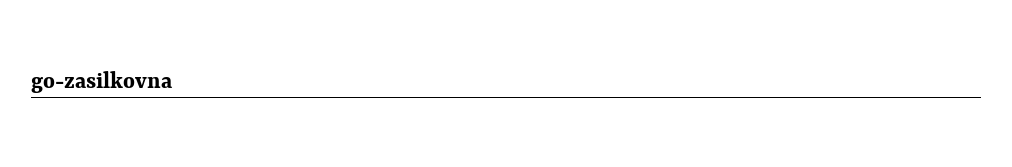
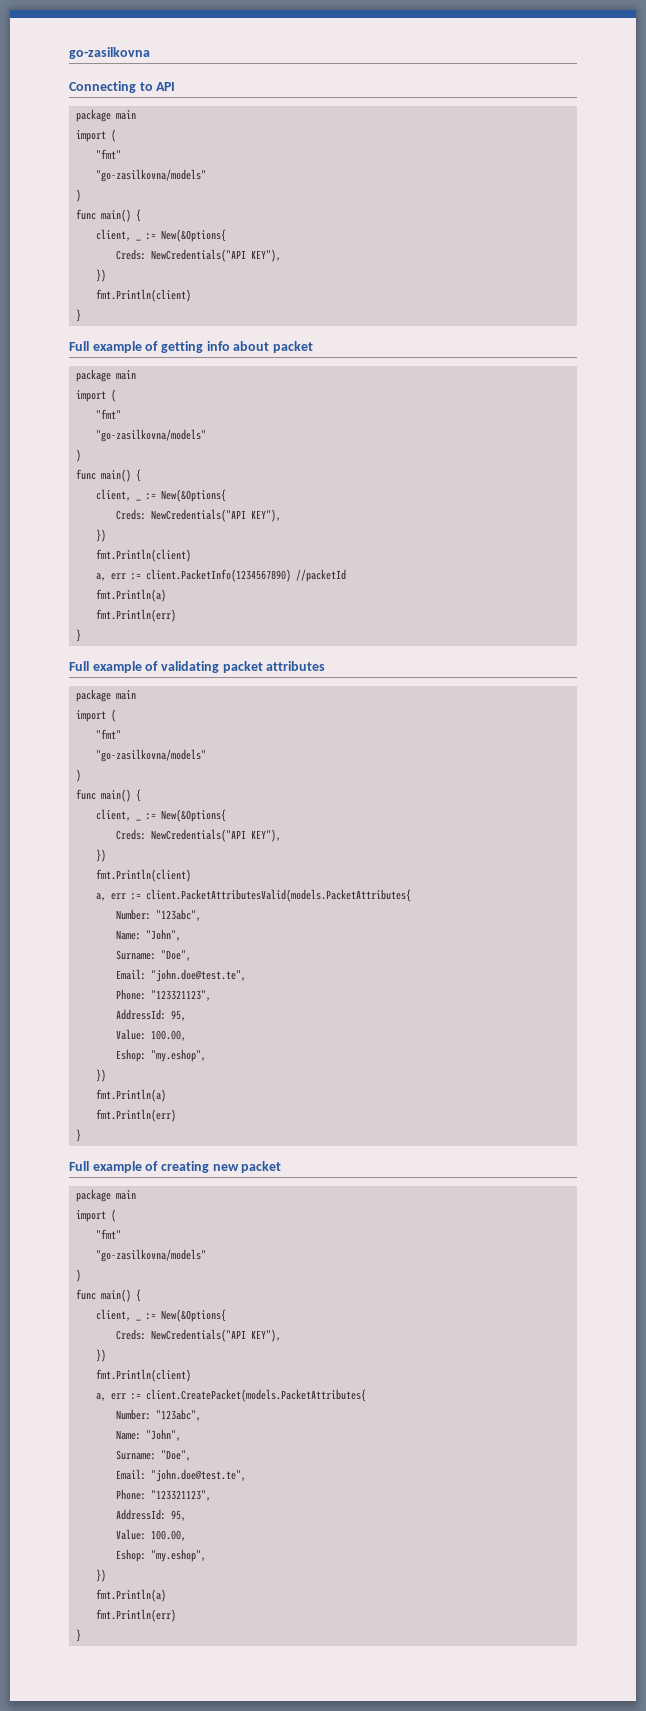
(173, 82) none -> [69,81,176,93] [75,109,136,122] [75,129,116,142] [95,149,121,159] [95,169,206,182] [75,189,81,202] [75,209,141,222] [95,229,226,242] [115,249,281,262] [95,269,106,282] [95,289,191,302] [75,309,81,322] [69,341,313,353] [75,369,136,382] [75,389,116,402] [95,409,121,419] [95,429,206,442] [75,449,81,462] [75,469,141,482] [95,489,226,502] [115,509,281,522] [95,529,106,542] [95,549,191,562] [95,569,346,582] [95,589,166,602] [95,609,176,622] [75,629,81,642] [69,661,326,673] [75,689,136,702] [75,709,116,722] [95,729,121,739] [95,749,206,762] [75,769,81,782] [75,789,141,802] [95,809,226,822] [115,829,281,842] [95,849,106,862] [95,869,191,882] [95,889,411,902] [115,909,201,921] [115,929,181,941] [115,950,191,961] [115,969,246,982] [115,989,211,1001] [115,1009,186,1021] [115,1029,186,1041] [115,1049,206,1062] [95,1069,106,1082] [95,1089,166,1102] [95,1109,176,1122] [75,1129,81,1142] [69,1161,282,1173] [75,1189,136,1202] [75,1209,116,1222] [95,1229,121,1239] [95,1249,206,1262] [75,1269,81,1282] [75,1289,141,1302] [95,1309,226,1322] [115,1329,281,1342] [95,1349,106,1362] [95,1369,191,1382] [95,1389,366,1402] [115,1409,201,1421] [115,1429,181,1441] [115,1450,191,1461] [115,1469,246,1482] [115,1489,211,1501] [115,1509,186,1521] [115,1529,186,1541] [115,1549,206,1562] [95,1569,106,1582] [95,1589,166,1602] [95,1609,176,1622] [75,1629,81,1642] // Connecting to API // package main // import ( // "fmt" // "go-zasilkovna/models" // ) // func main() { // client, _ := New(&Options{ // Creds: NewCredentials("API KEY"), // }) // fmt.Println(client) // } // Full example of getting info about packet // package main // import ( // "fmt" // "go-zasilkovna/models" // ) // func main() { // client, _ := New(&Options{ // Creds: NewCredentials("API KEY"), // }) // fmt.Println(client) // a, err := client.PacketInfo(1234567890) //packetId // fmt.Println(a) // fmt.Println(err) // } // Full example of validating packet attributes // package main // import ( // "fmt" // "go-zasilkovna/models" // ) // func main() { // client, _ := New(&Options{ // Creds: NewCredentials("API KEY"), // }) // fmt.Println(client) // a, err := client.PacketAttributesValid(models.PacketAttributes{ // Number: "123abc", // Name: "John", // Surname: "Doe", // Email: "john.doe@test.te", // Phone: "123321123", // AddressId: 95, // Value: 100.00, // Eshop: "my.eshop", // }) // fmt.Println(a) // fmt.Println(err) // } // Full example of creating new packet // package main // import ( // "fmt" // "go-zasilkovna/models" // ) // func main() { // client, _ := New(&Options{ // Creds: NewCredentials("API KEY"), // }) // fmt.Println(client) // a, err := client.CreatePacket(models.PacketAttributes{ // Number: "123abc", // Name: "John", // Surname: "Doe", // Email: "john.doe@test.te", // Phone: "123321123", // AddressId: 95, // Value: 100.00, // Eshop: "my.eshop", // }) // fmt.Println(a) // fmt.Println(err) // }

